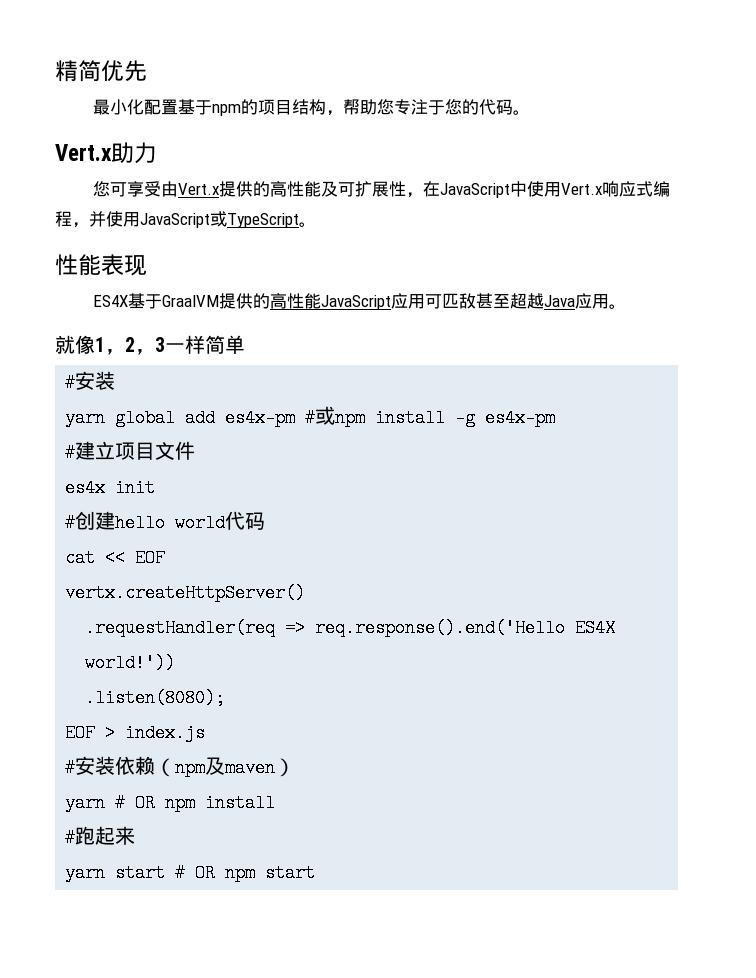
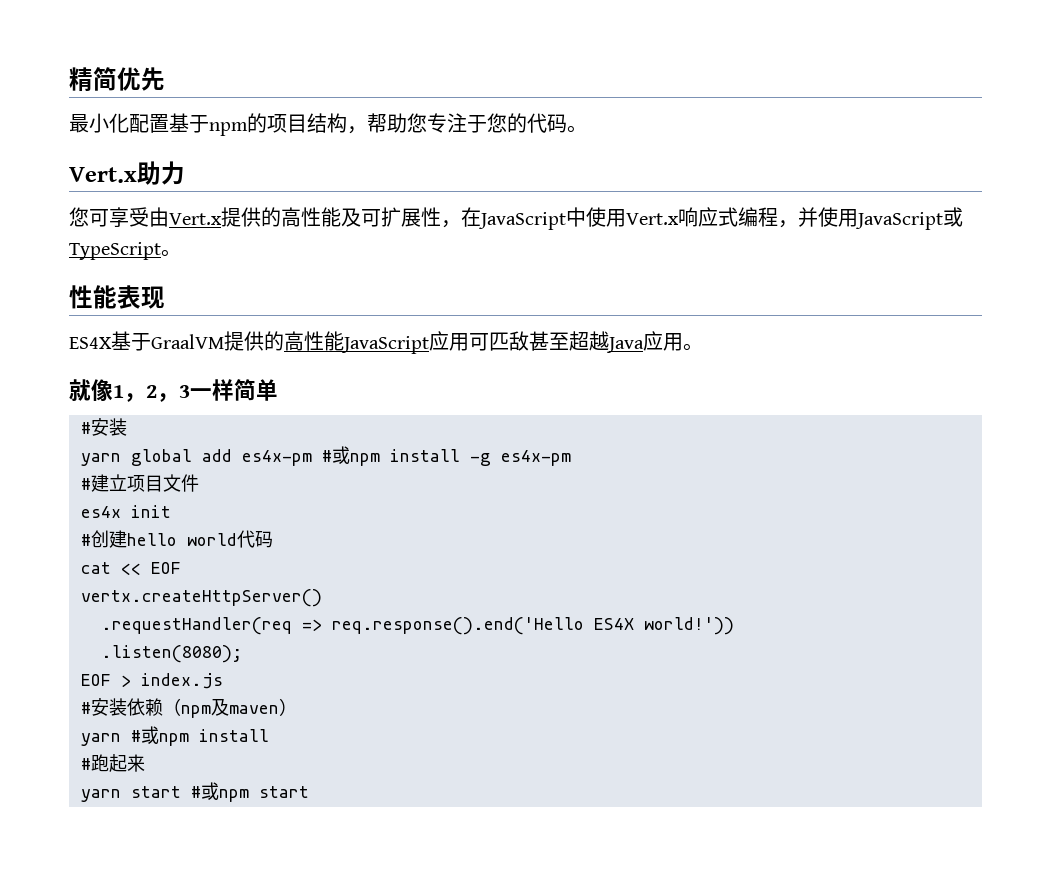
[135,794,156,812] OR -> [141,726,159,744] 或
[195,864,216,882] OR -> [201,782,219,800] 或

